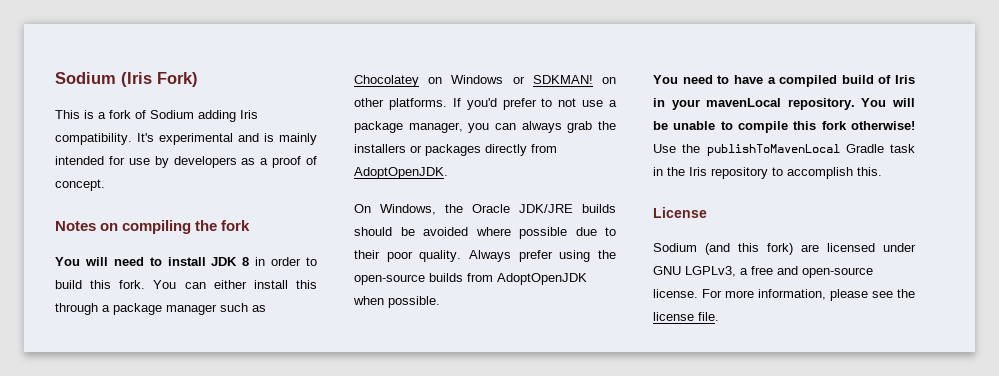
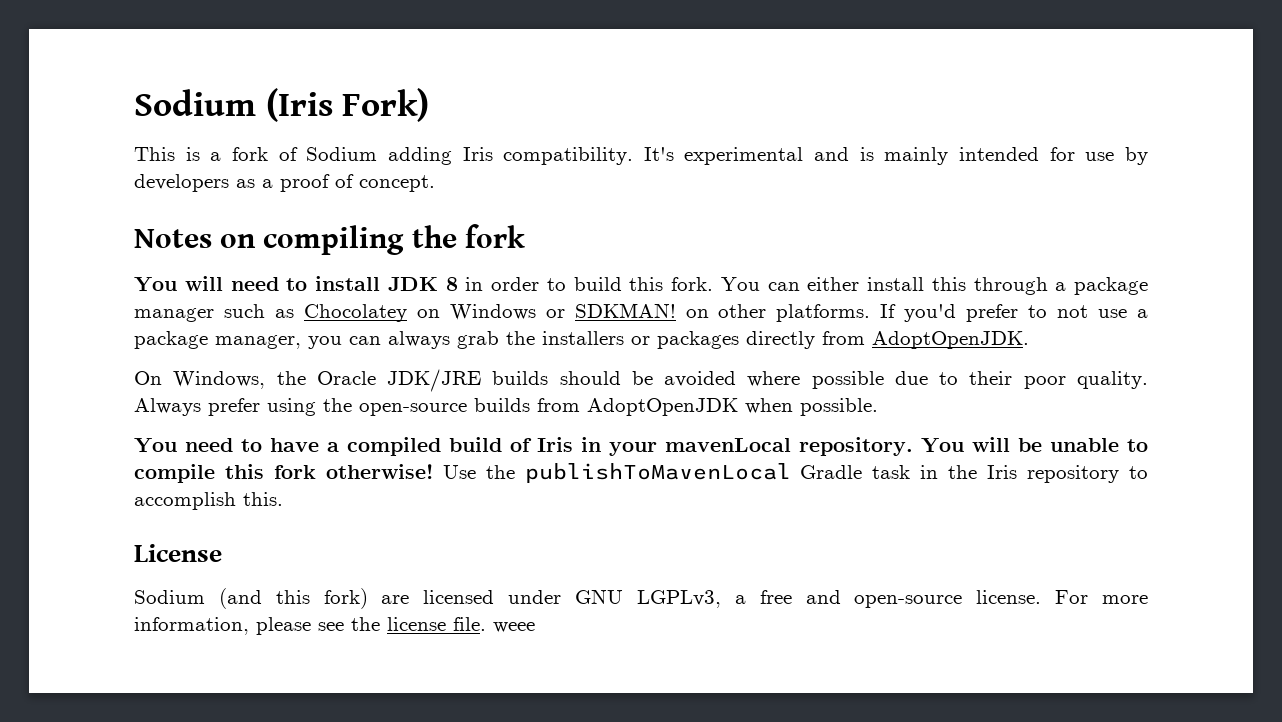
(719, 316) none -> [493,622,535,633] weee

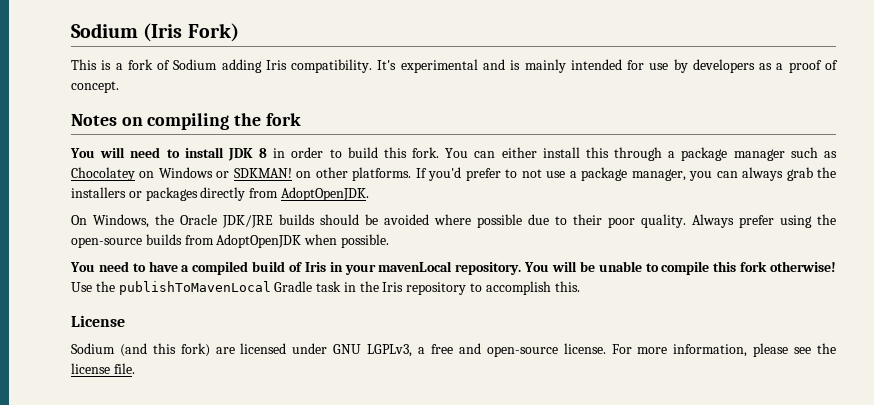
[493,622,535,633] weee -> (135, 368) none

